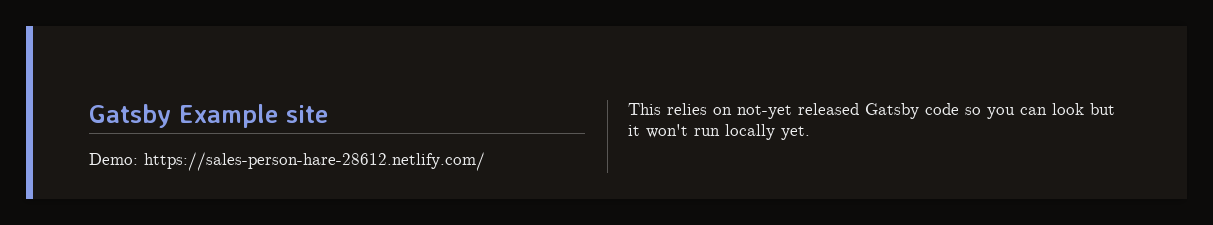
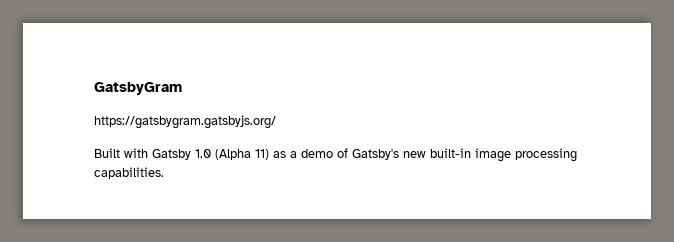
[89,104,328,128] [89,152,485,171] [628,103,1115,119] [628,124,810,140] Gatsby Example site // Demo: https://sales-person-hare-28612.netlify.com/ // This relies on not-yet released Gatsby code so you can look but it won't run locally yet. -> [94,82,182,95] [94,115,276,129] [94,148,577,162] [94,167,164,179] GatsbyGram // https://gatsbygram.gatsbyjs.org/ // Built with Gatsby 1.0 (Alpha 11) as a demo of Gatsby's new built-in image processing capabilities.

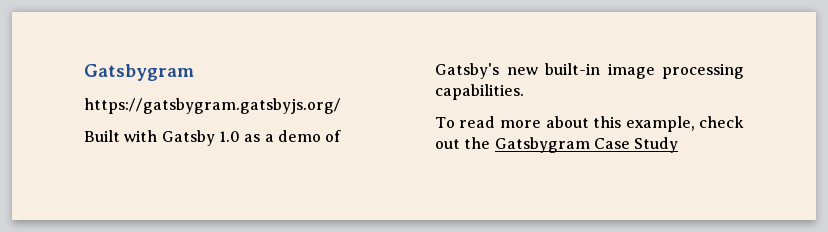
[94,82,182,95] GatsbyGram -> [84,64,194,81] Gatsbygram
[215,149,269,160] (Alpha 11) -> (240, 136) none
(164, 173) none -> [435,116,744,132] [435,137,679,153] // To read more about this example, check out the Gatsbygram Case Study

